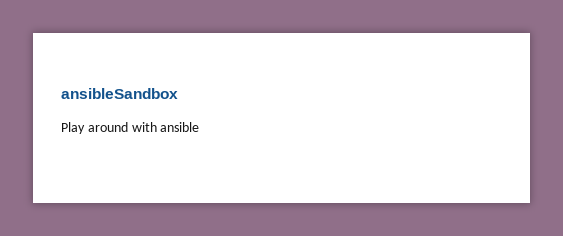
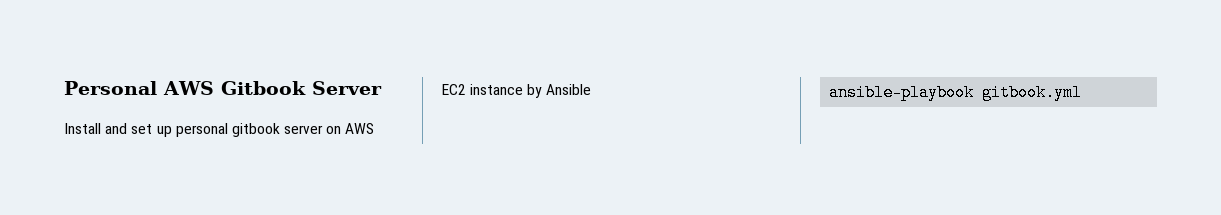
[61,88,178,99] [61,122,200,134] ansibleSandbox // Play around with ansible -> [64,81,382,95] [64,123,375,137] [442,84,591,98] [829,84,1083,101] Personal AWS Gitbook Server // Install and set up personal gitbook server on AWS EC2 instance by Ansible // ansible-playbook gitbook.yml

